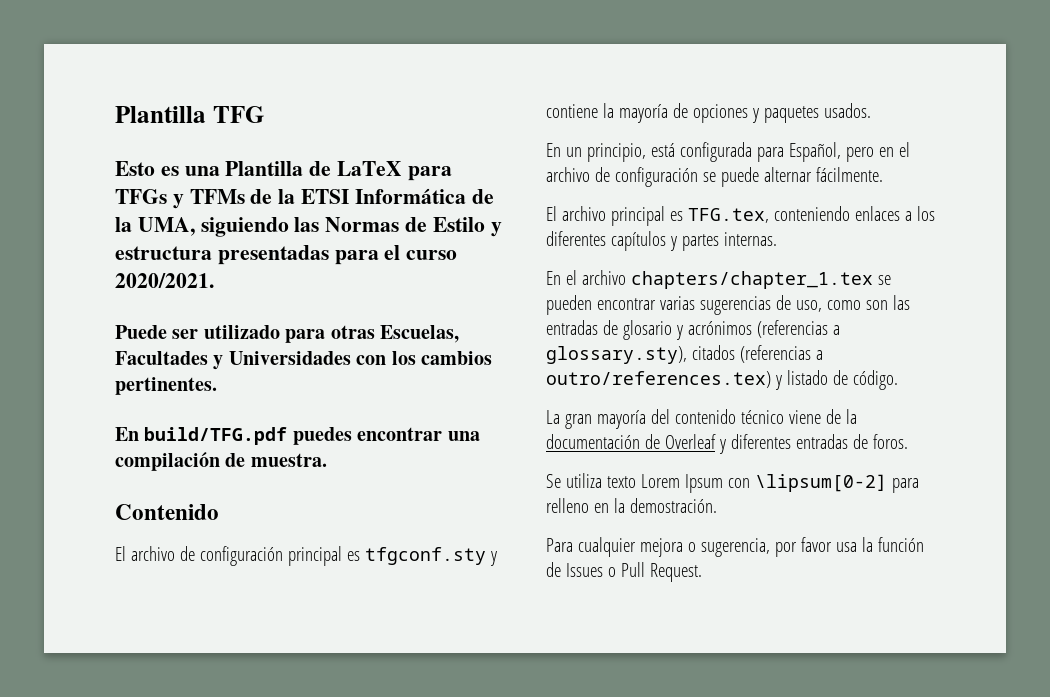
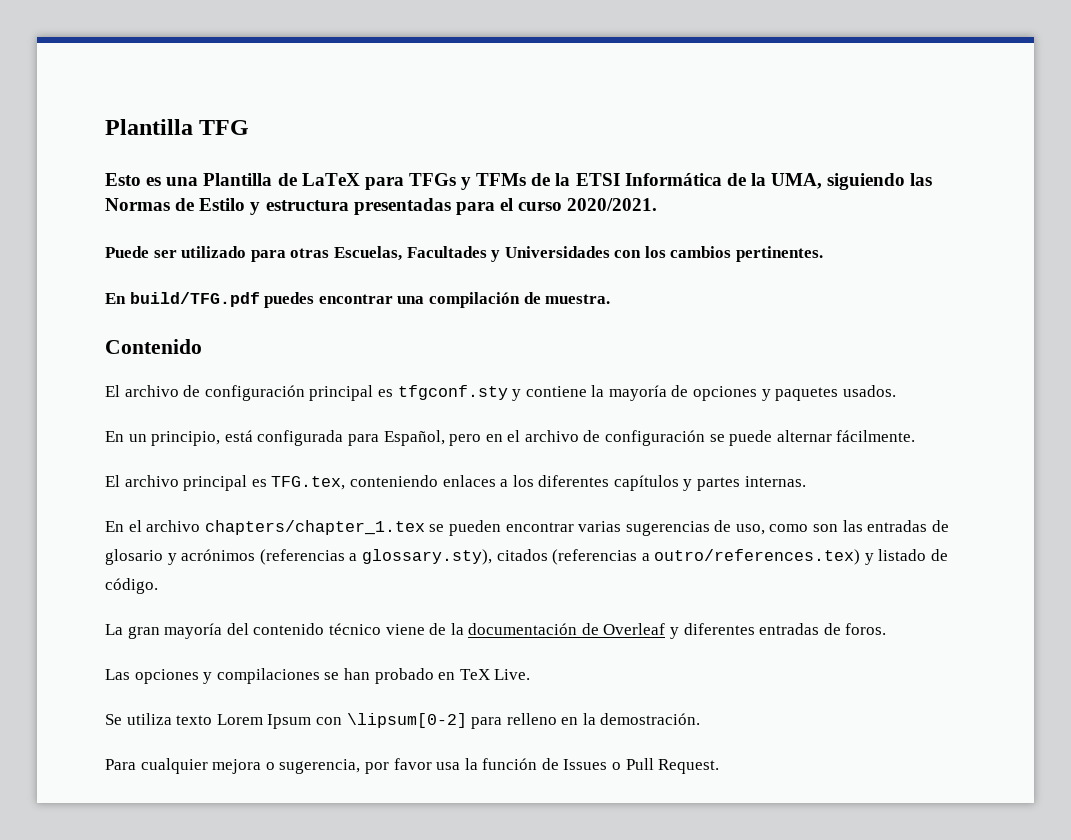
(908, 441) none -> [105,668,531,684] // Las opciones y compilaciones se han probado en TeX Live.

